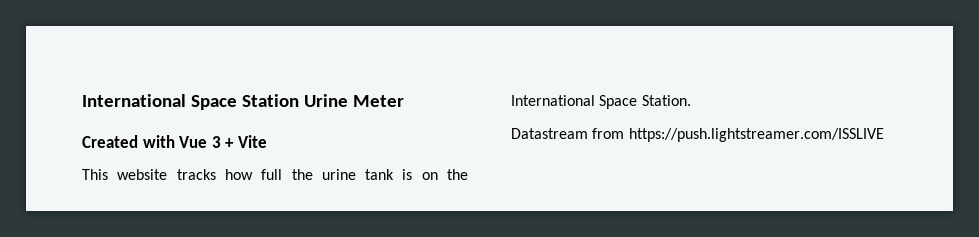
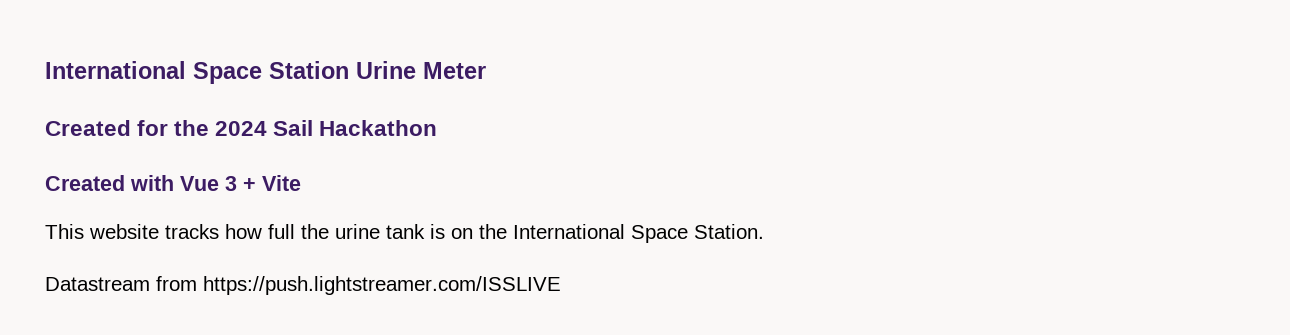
(404, 101) none -> [45,120,438,136] // Created for the 2024 Sail Hackathon

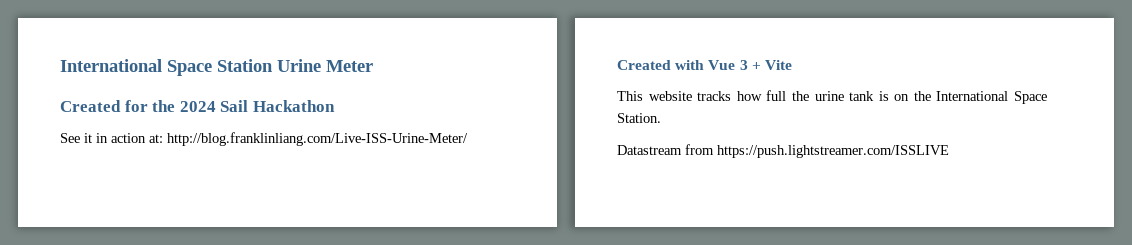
(438, 128) none -> [60,132,468,146] // See it in action at: http://blog.franklinliang.com/Live-ISS-Urine-Meter/

